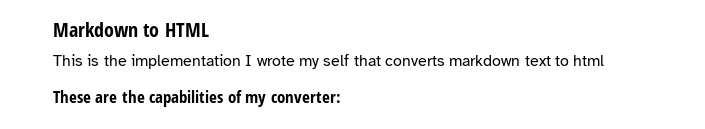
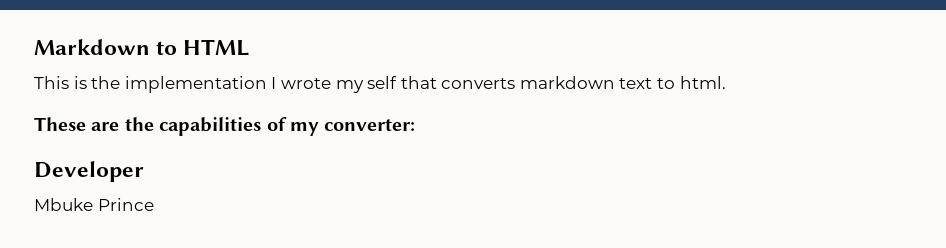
[573,55,605,66] html -> [679,76,726,89] html.
(341, 97) none -> [34,161,144,182] [34,198,154,211] // Developer // Mbuke Prince

